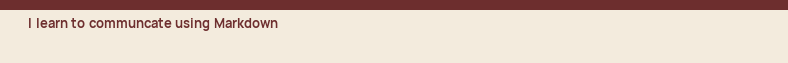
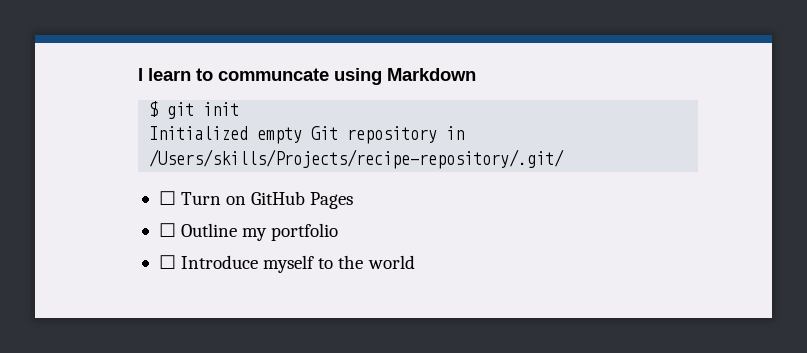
(278, 23) none -> [149,101,240,119] [149,126,465,144] [149,149,565,169] [158,191,354,209] [158,223,339,241] [158,255,415,273] // $ git init // Initialized empty Git repository in /Users/skills/Projects/recipe-repository/.git/ // ☐ Turn on GitHub Pages // ☐ Outline my portfolio // ☐ Introduce myself to the world

